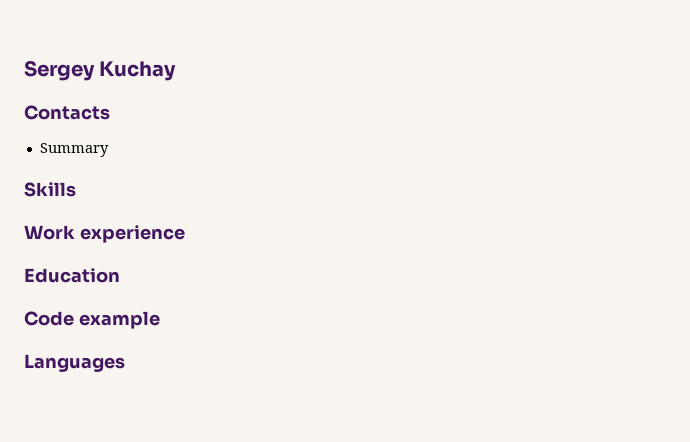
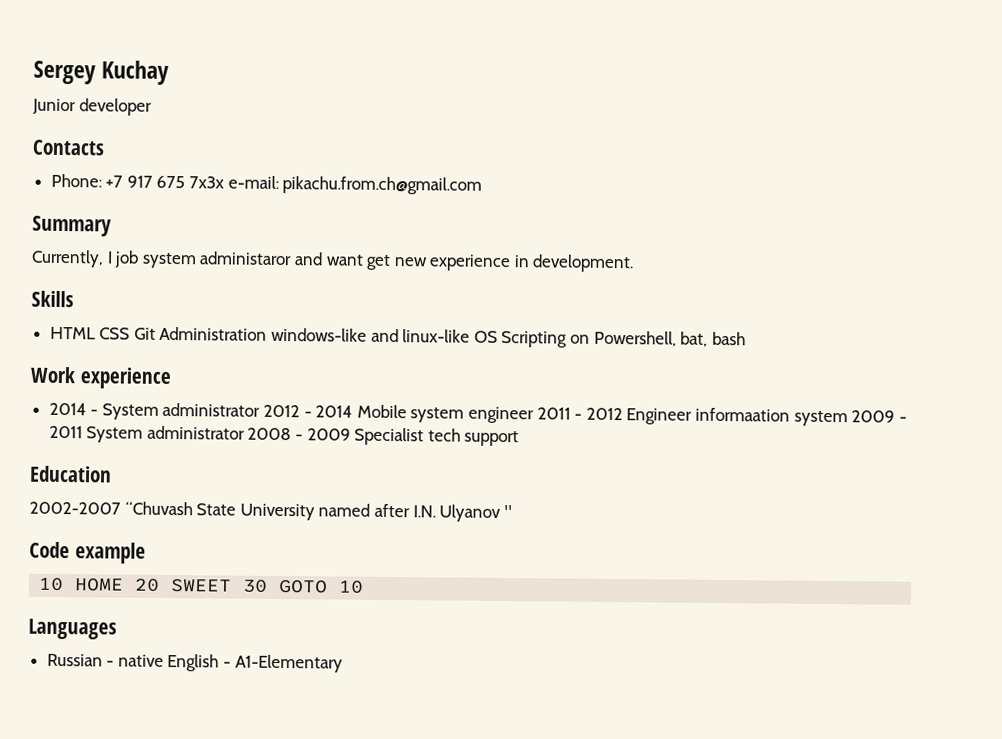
(177, 71) none -> [32,98,152,116] // Junior developer
[39,143,109,157] [24,182,76,197] [24,225,185,243] [24,268,120,283] [24,311,160,329] [24,354,125,372] Summary // Skills // Work experience // Education // Code example // Languages -> [50,173,483,195] [32,215,112,237] [31,249,635,273] [31,290,74,308] [49,326,746,348] [30,366,171,390] [48,402,907,427] [48,425,520,447] [29,465,112,483] [29,501,512,523] [29,541,146,564] [38,577,365,594] [28,618,117,640] [46,653,343,673] Phone: +7 917 675 7x3x e-mail: pikachu.from.ch@gmail.com // Summary // Currently, I job system administaror and want get new experience in development. // Skills // HTML CSS Git Administration windows-like and linux-like OS Scripting on Powershell, bat, bash // Work experience // 2014 - System administrator 2012 - 2014 Mobile system engineer 2011 - 2012 Engineer informaation system 2009 - 2011 System administrator 2008 - 2009 Specialist tech support // Education // 2002-2007 “Chuvash State University named after I.N. Ulyanov " // Code example // 10 HOME 20 SWEET 30 GOTO 10 // Languages // Russian - native English - A1-Elementary

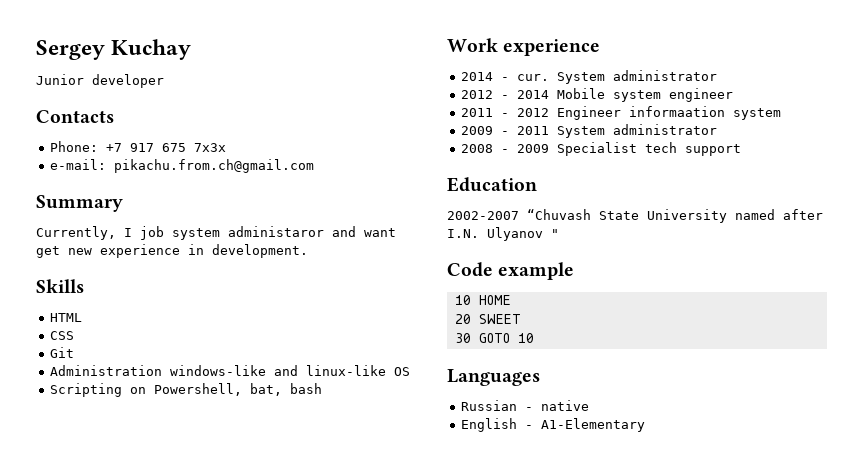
(225, 182) none -> (227, 147) //
(96, 333) none -> (83, 317) //
(131, 333) none -> (75, 335) //
(156, 333) none -> (75, 352) //
(498, 336) none -> (411, 371) //
[101,402,261,420] System administrator -> [517,70,718,84] cur. System administrator //
(535, 415) none -> (734, 95) //
(848, 418) none -> (782, 114) //
(245, 432) none -> (718, 129) //
(125, 585) none -> (511, 300) //
(233, 586) none -> (521, 319) //
(164, 660) none -> (590, 405) //

